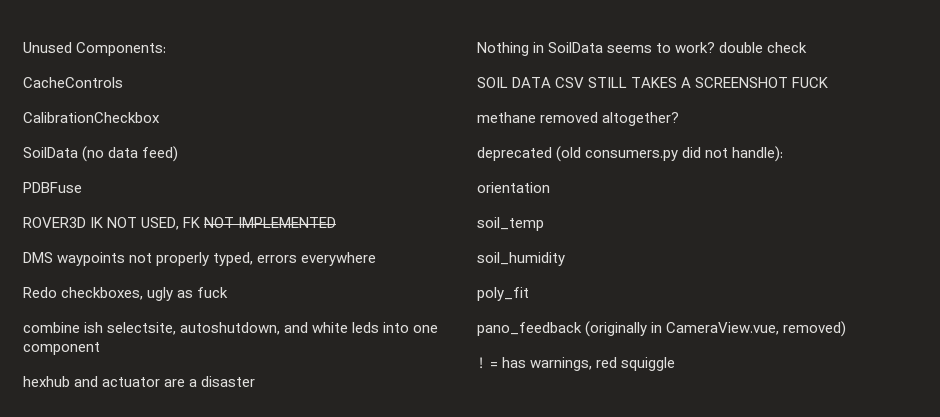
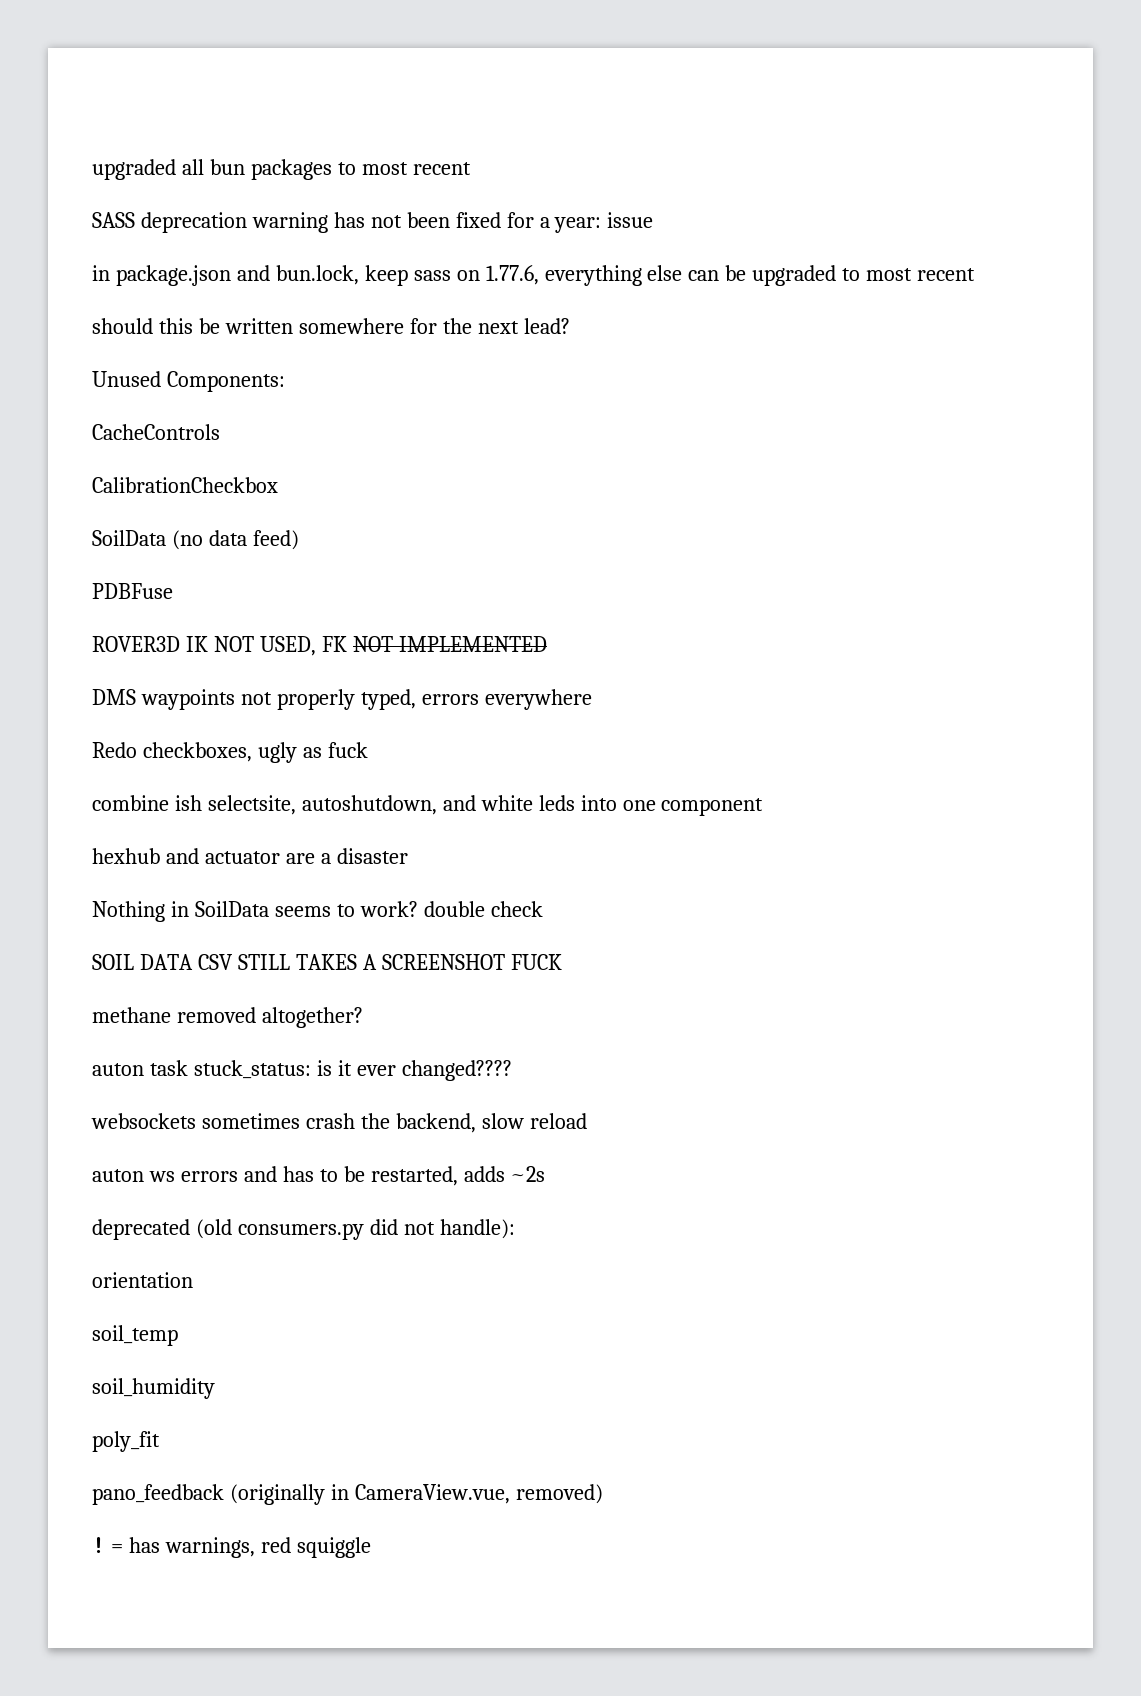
(23, 47) none -> [92,159,471,180] [92,212,654,233] [92,265,976,286] [92,318,570,334] upgraded all bun packages to most recent // SASS deprecation warning has not been fixed for a year: issue // in package.json and bun.lock, keep sass on 1.77.6, everything else can be upgraded to most recent // should this be written somewhere for the next lead? //
(680, 119) none -> [92,1060,512,1081] [91,1113,587,1133] [92,1166,546,1186] // auton task stuck_status: is it ever changed???? // websockets sometimes crash the backend, slow reload // auton ws errors and has to be restarted, adds ~2s

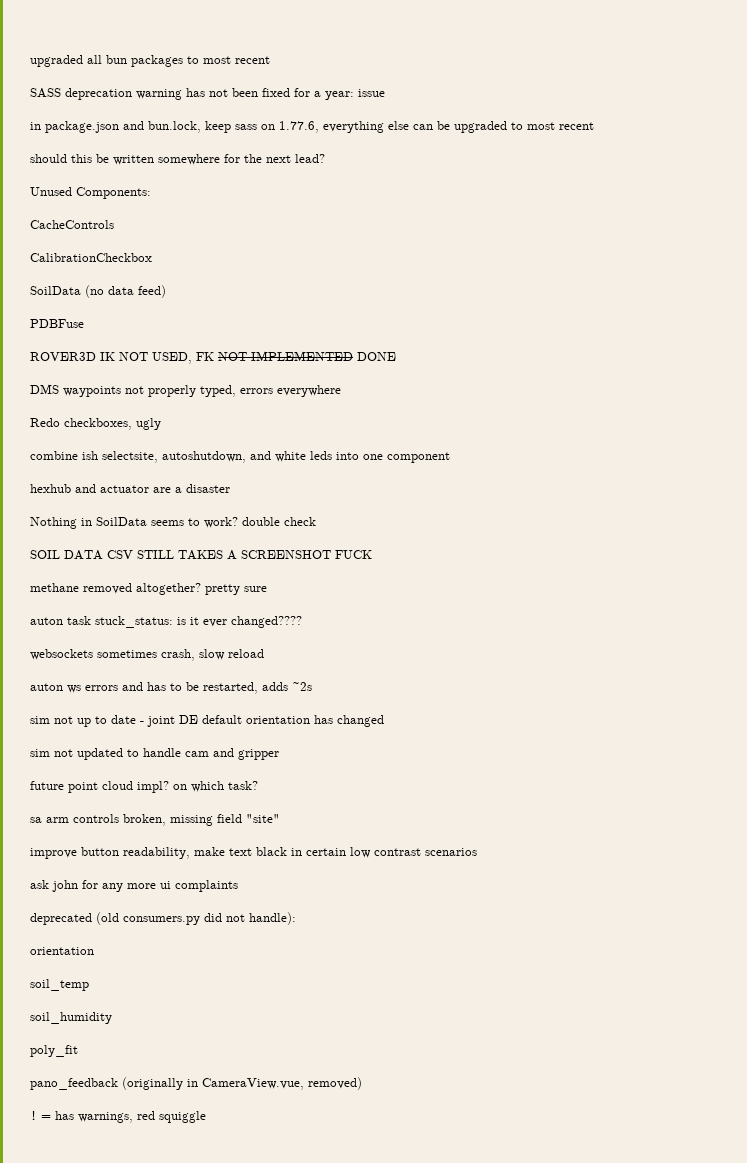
(547, 644) none -> [357,352,396,361] DONE
[302,742,368,758] as fuck -> (161, 424) none
(363, 1017) none -> [205,584,267,595] pretty sure
[305,1113,476,1133] crash the backend, -> [161,649,195,661] crash,
(546, 1174) none -> [30,715,384,727] [30,748,279,760] [30,781,258,793] [30,814,280,826] [30,847,477,859] [30,880,238,892] // sim not up to date - joint DE default orientation has changed // sim not updated to handle cam and gripper // future point cloud impl? on which task? // sa arm controls broken, missing field "site" // improve button readability, make text black in certain low contrast scenarios // ask john for any more ui complaints

